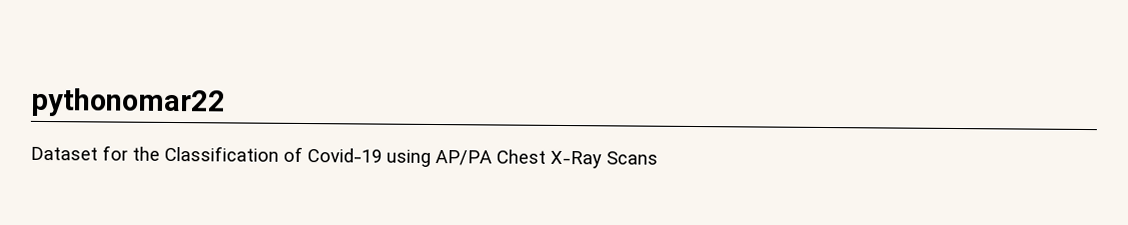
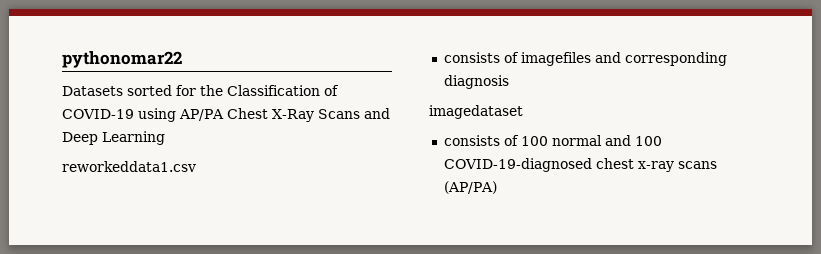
[30,146,98,161] Dataset -> [62,85,172,96] Datasets sorted
[307,148,382,163] Covid-19 -> [62,109,134,119] COVID-19
(658, 158) none -> [363,108,390,119] [62,131,165,145] [62,161,196,172] [443,52,727,66] [443,75,509,89] [429,105,523,119] [443,135,662,146] [443,158,717,172] [443,181,497,194] and Deep Learning // reworkeddata1.csv // consists of imagefiles and corresponding diagnosis // imagedataset // consists of 100 normal and 100 COVID-19-diagnosed chest x-ray scans (AP/PA)

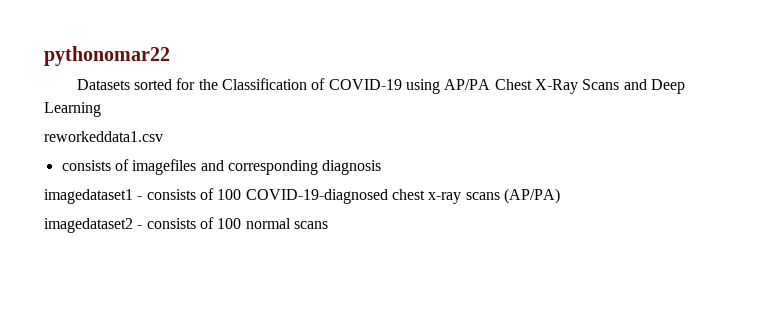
[429,105,523,119] [443,135,662,146] imagedataset // consists of 100 normal and 100 -> [44,188,242,204] imagedataset1 - consists of 100
(497, 187) none -> [44,217,328,233] // imagedataset2 - consists of 100 normal scans

